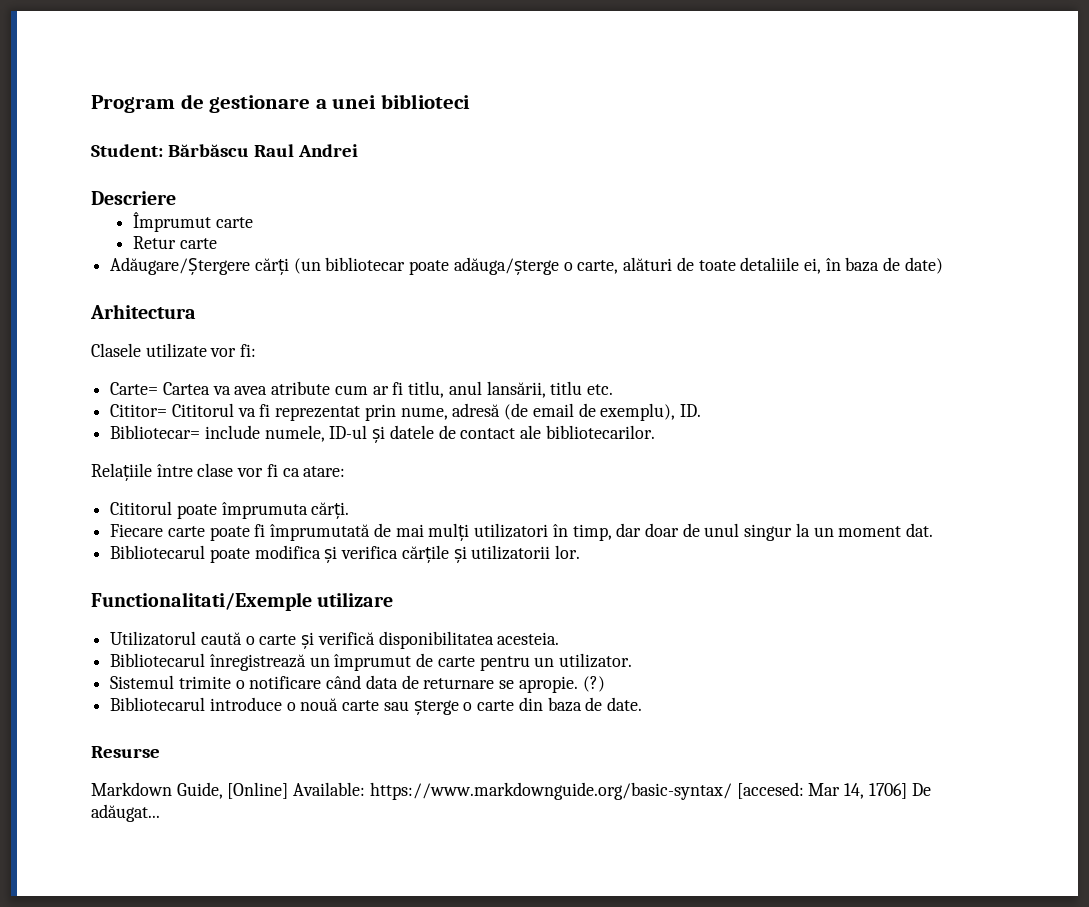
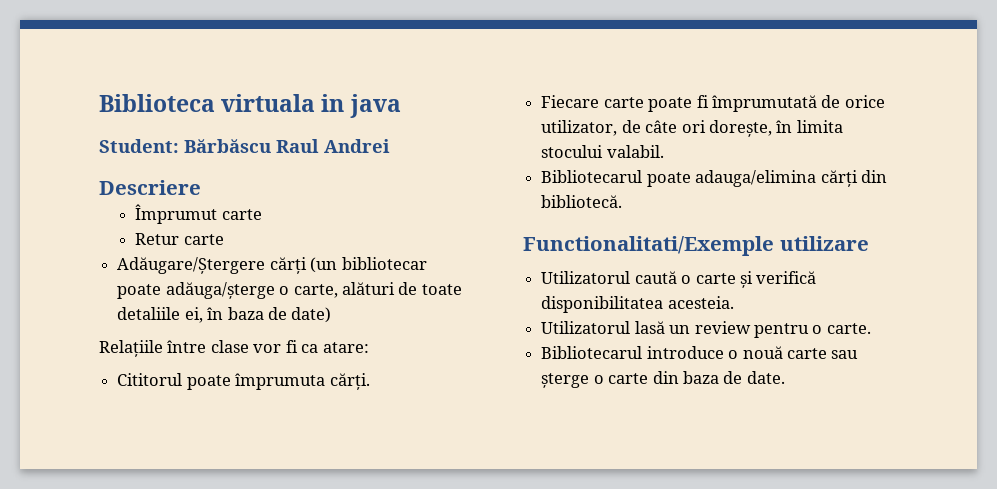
[91,94,470,113] Program de gestionare a unei biblioteci -> [99,94,401,118] Biblioteca virtuala in java
[90,304,196,319] [91,343,257,358] [110,381,613,398] [110,403,701,421] [110,425,655,443] // Arhitectura // Clasele utilizate vor fi: // Carte= Cartea va avea atribute cum ar fi titlu, anul lansării, titlu etc. // Cititor= Cititorul va fi reprezentat prin nume, adresă (de email de exemplu), ID. // Bibliotecar= include numele, ID-ul și datele de contact ale bibliotecarilor. -> (332, 315) none
[395,523,934,541] [110,545,581,563] mai mulți utilizatori în timp, dar doar de unul singur la un moment dat. // Bibliotecarul poate modifica și verifica cărțile și utilizatorii lor. -> [844,95,885,108] [541,120,843,137] [541,145,664,158] [541,170,887,187] [541,195,623,208] orice utilizator, de câte ori dorește, în limita stocului valabil. // Bibliotecarul poate adauga/elimina cărți din bibliotecă.
[110,653,633,671] [110,675,605,693] Bibliotecarul înregistrează un împrumut de carte pentru un utilizator. // Sistemul trimite o notificare când data de returnare se apropie. (?) -> [541,321,871,338] Utilizatorul lasă un review pentru o carte.
[91,746,160,758] [91,782,931,800] [91,804,160,822] // Resurse // Markdown Guide, [Online] Available: https://www.markdownguide.org/basic-syntax/ [accesed: Mar 14, 1706] De adăugat... -> (785, 377) none

